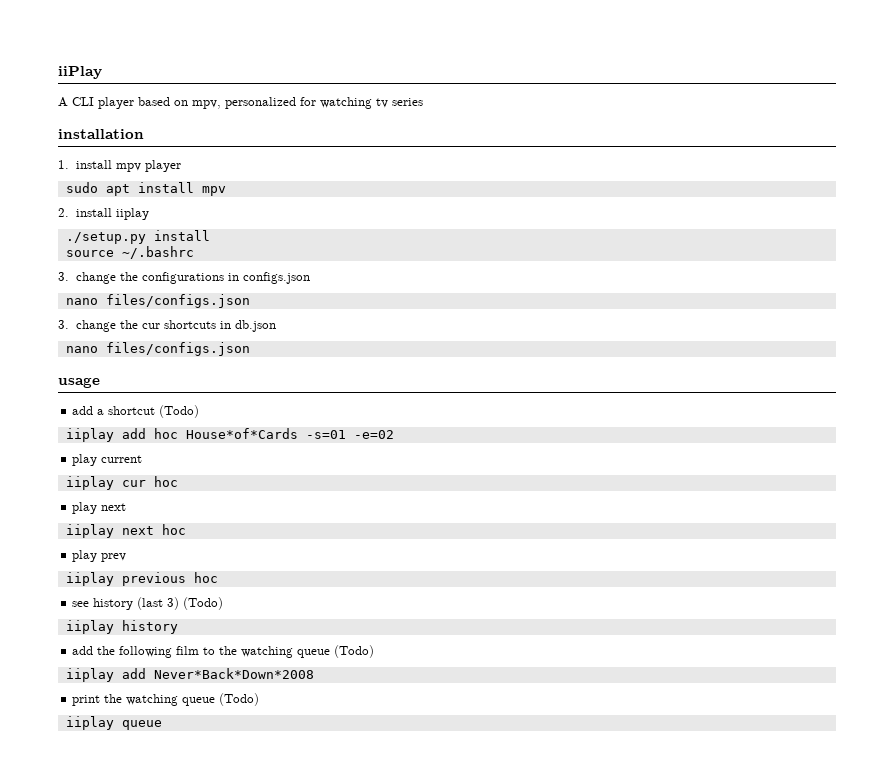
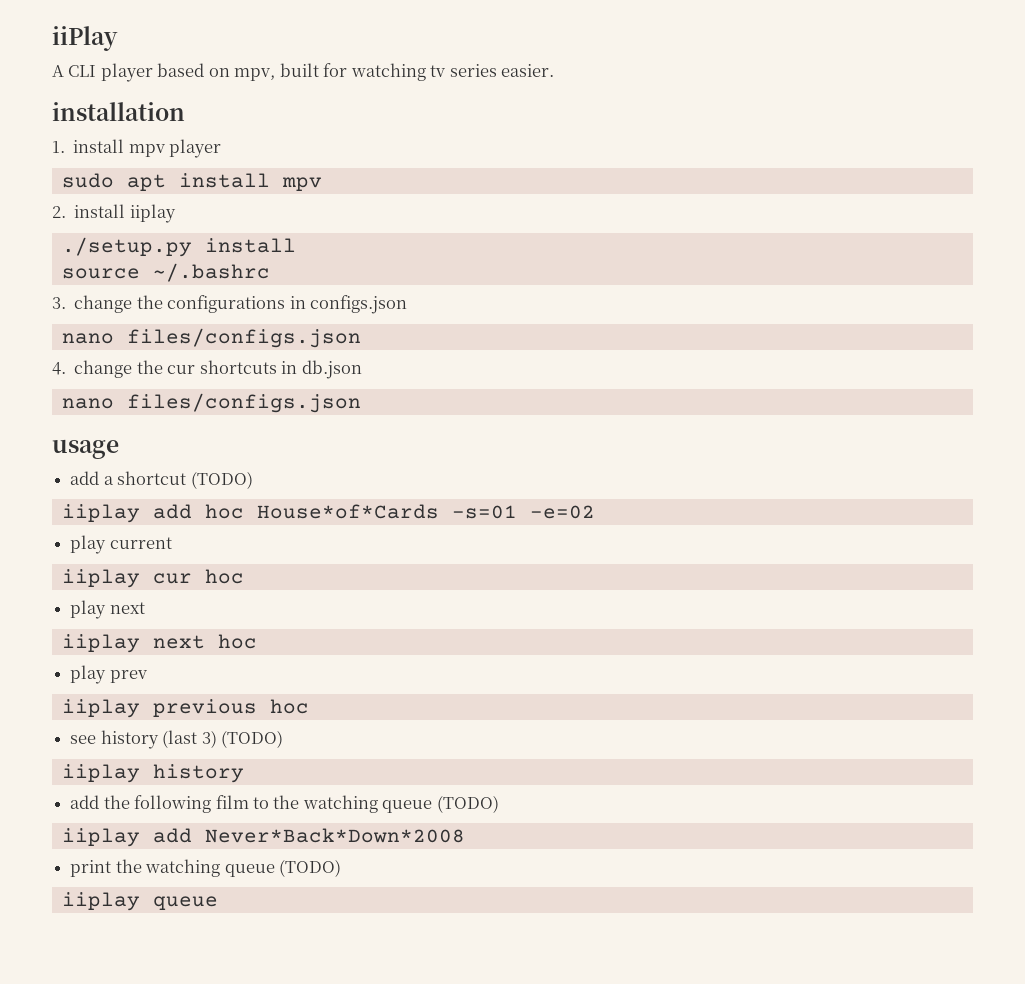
[225,97,296,109] personalized -> [279,63,319,77] built
(423, 102) none -> [501,64,555,77] easier.
[58,320,69,329] 3. -> [52,362,66,375] 4.
[159,405,200,418] (Todo) -> [190,471,253,489] (TODO)
[183,597,224,610] (Todo) -> [220,730,283,748] (TODO)
[334,645,375,658] (Todo) -> [436,795,499,813] (TODO)
[219,693,260,706] (Todo) -> [278,859,341,877] (TODO)

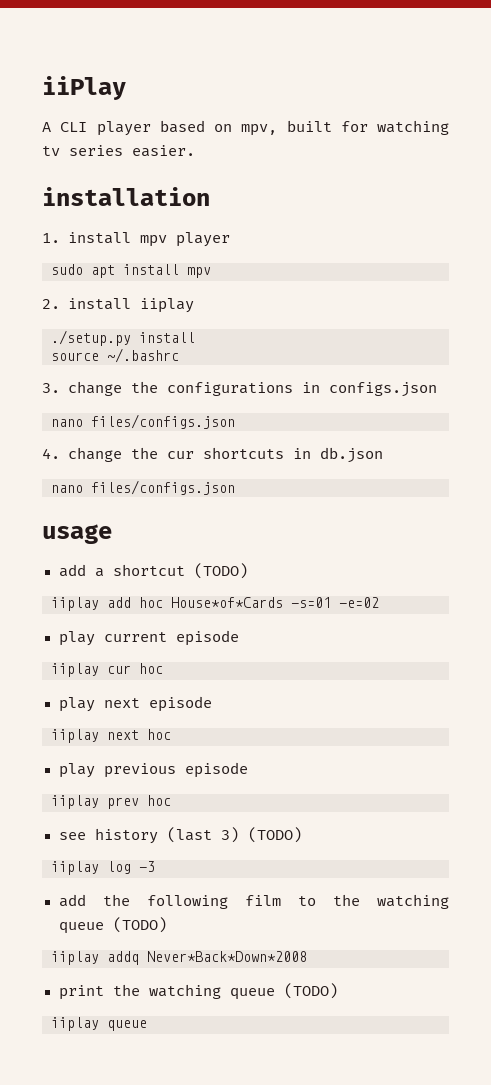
(172, 543) none -> [175,630,239,646] episode
(145, 608) none -> [148,696,212,712] episode
[109,670,147,683] [61,699,257,718] prev // iiplay previous -> [103,762,248,778] [51,795,139,809] previous episode // iiplay prev
[152,764,244,783] history -> [107,861,155,874] log -3
[152,828,192,843] add -> [107,951,139,965] addq

